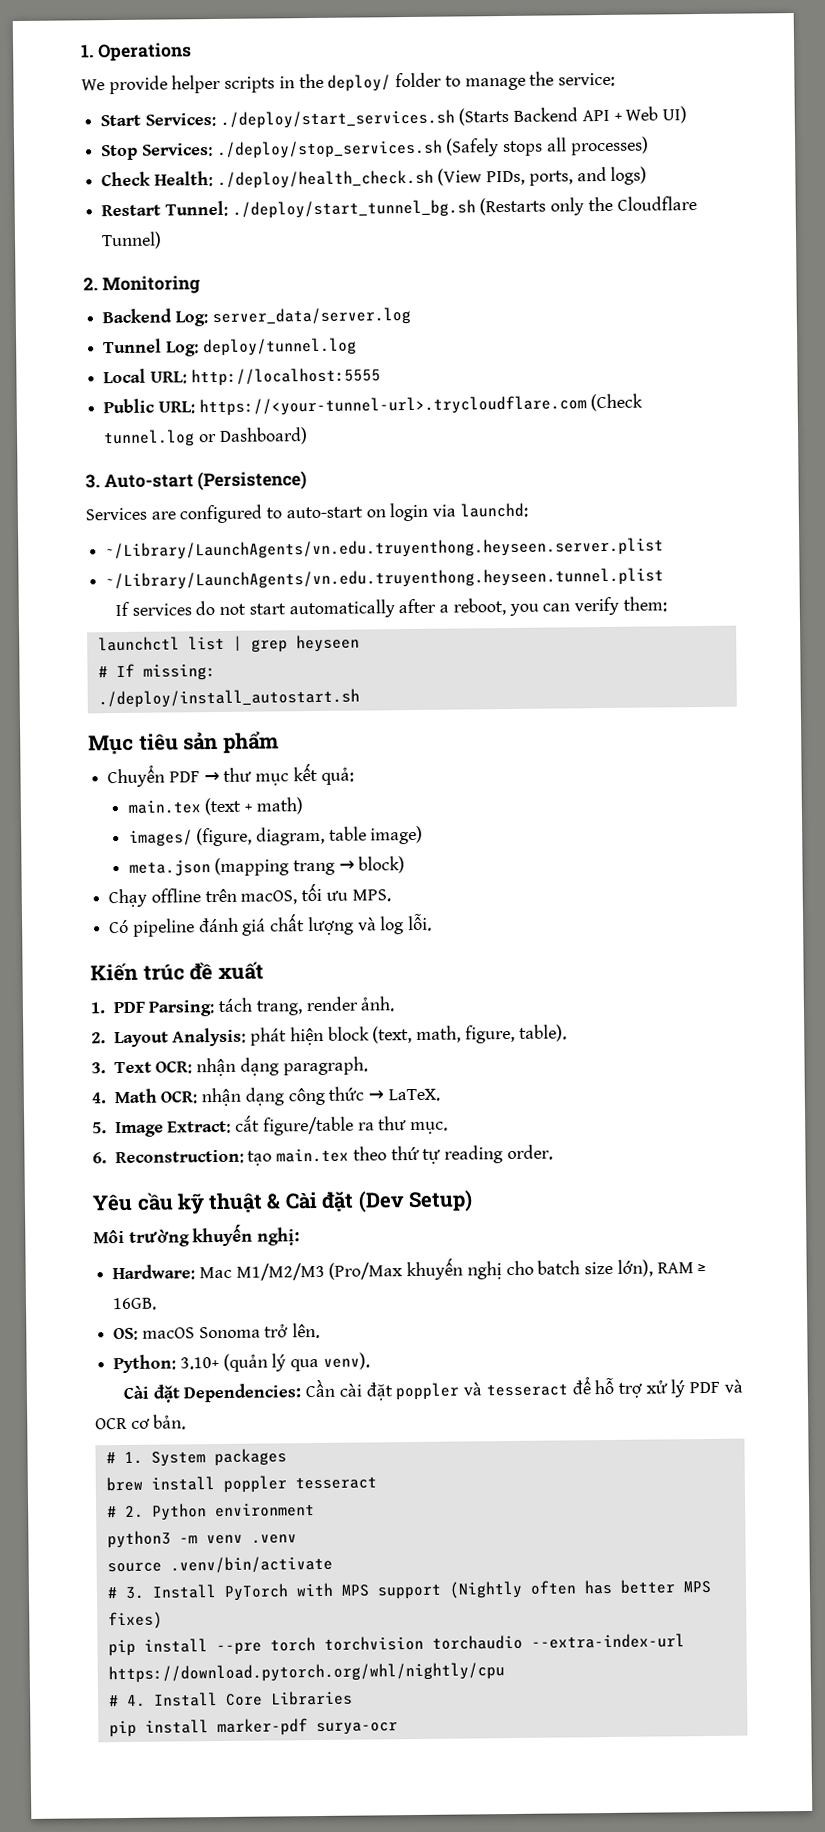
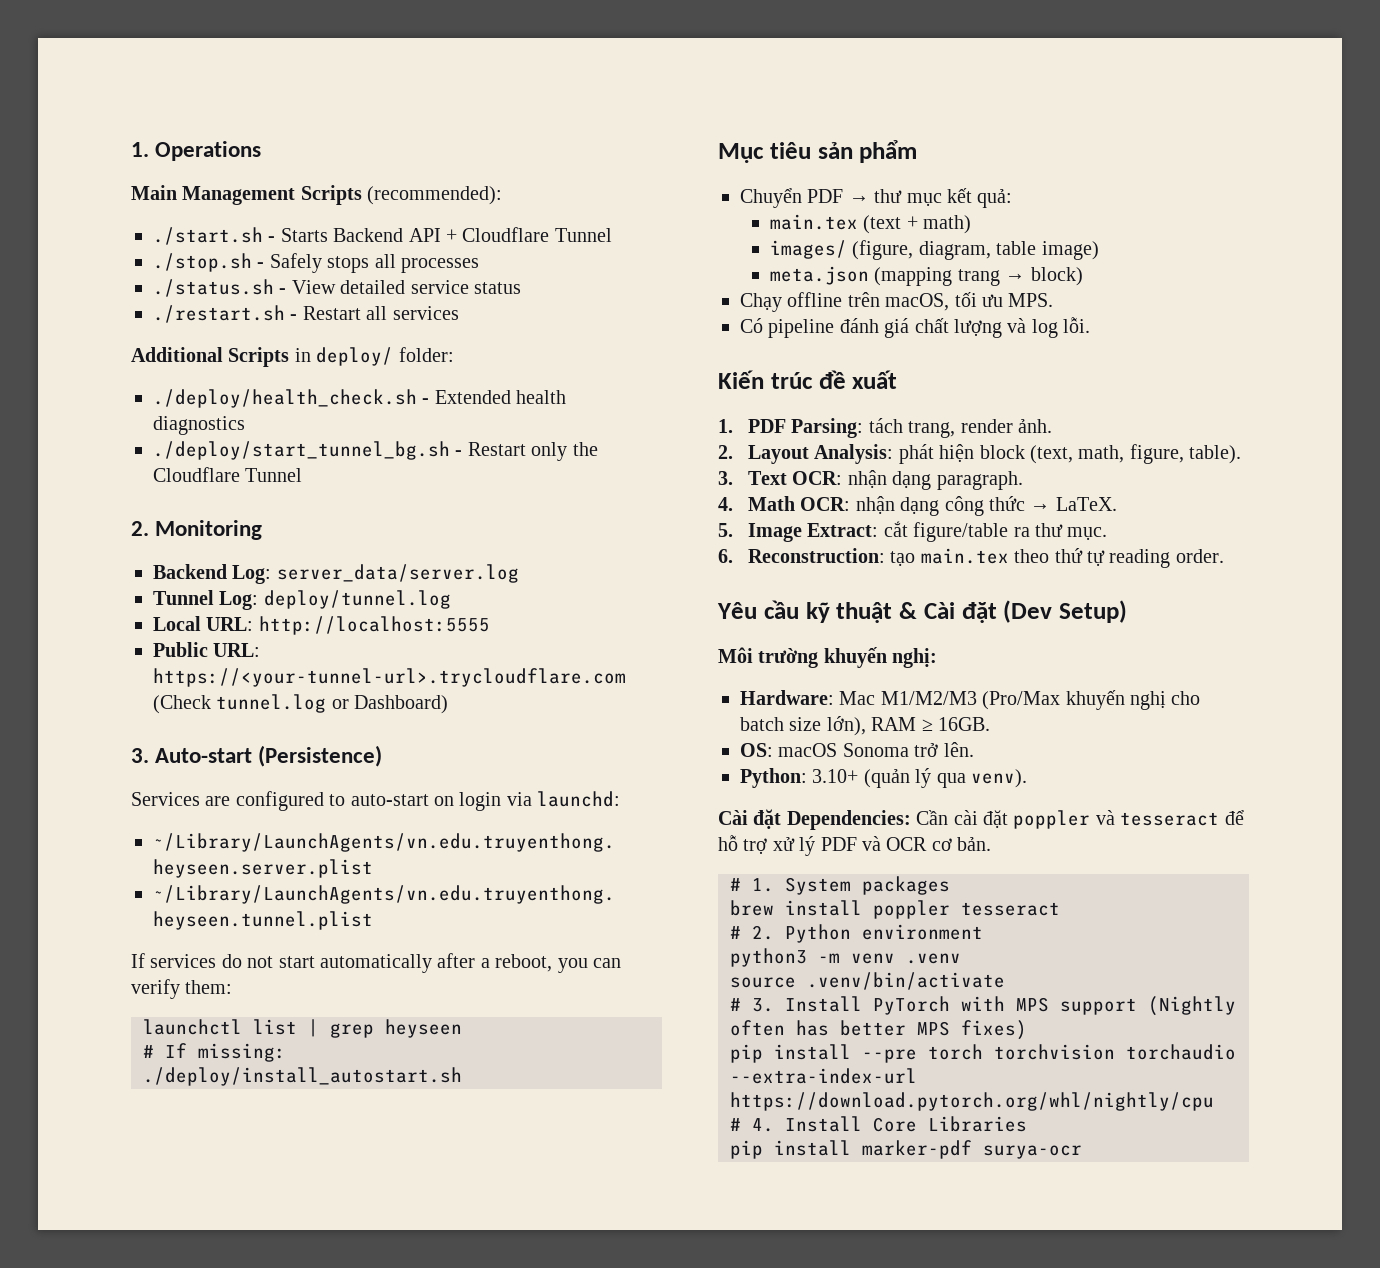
[81,71,615,95] [100,106,688,129] [101,136,649,161] [101,166,648,189] [101,197,547,219] We provide helper scripts in the deploy/ folder to manage the service: // Start Services: ./deploy/start_services.sh (Starts Backend API + Web UI) // Stop Services: ./deploy/stop_services.sh (Safely stops all processes) // Check Health: ./deploy/health_check.sh (View PIDs, ports, and logs) // Restart Tunnel: ./deploy/start_tunnel_bg.sh (Restarts -> [131,185,503,205] [153,227,612,245] [153,253,479,273] [153,279,521,297] [153,305,459,323] [131,347,454,367] [153,389,567,408] [153,416,245,435] [153,441,526,460] Main Management Scripts (recommended): // ./start.sh - Starts Backend API + Cloudflare Tunnel // ./stop.sh - Safely stops all processes // ./status.sh - View detailed service status // ./restart.sh - Restart all services // Additional Scripts in deploy/ folder: // ./deploy/health_check.sh - Extended health diagnostics // ./deploy/start_tunnel_bg.sh - Restart
[101,231,163,250] Tunnel) -> [245,468,303,482] Tunnel

